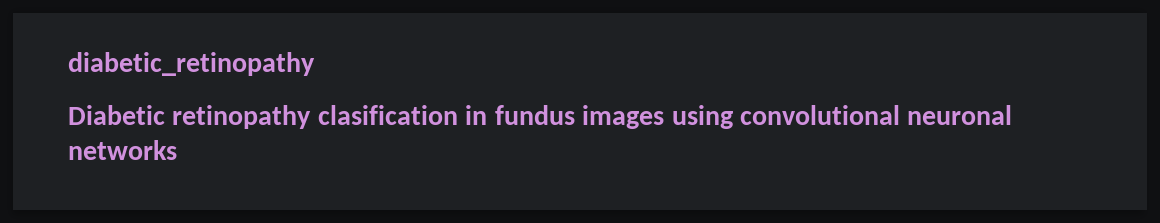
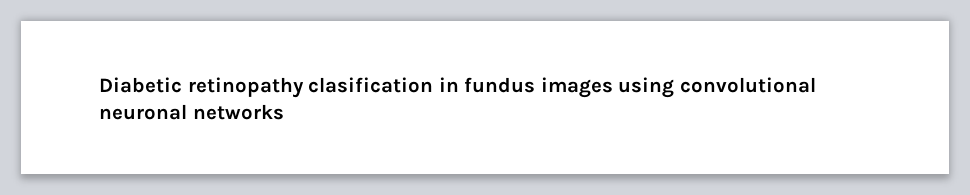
[68,52,315,76] diabetic_retinopathy // -> (99, 85) none

